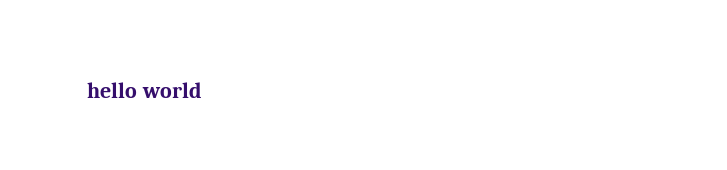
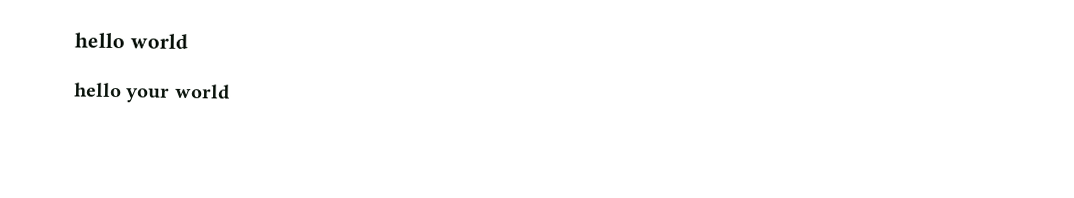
(202, 90) none -> [73,82,230,103] // hello your world

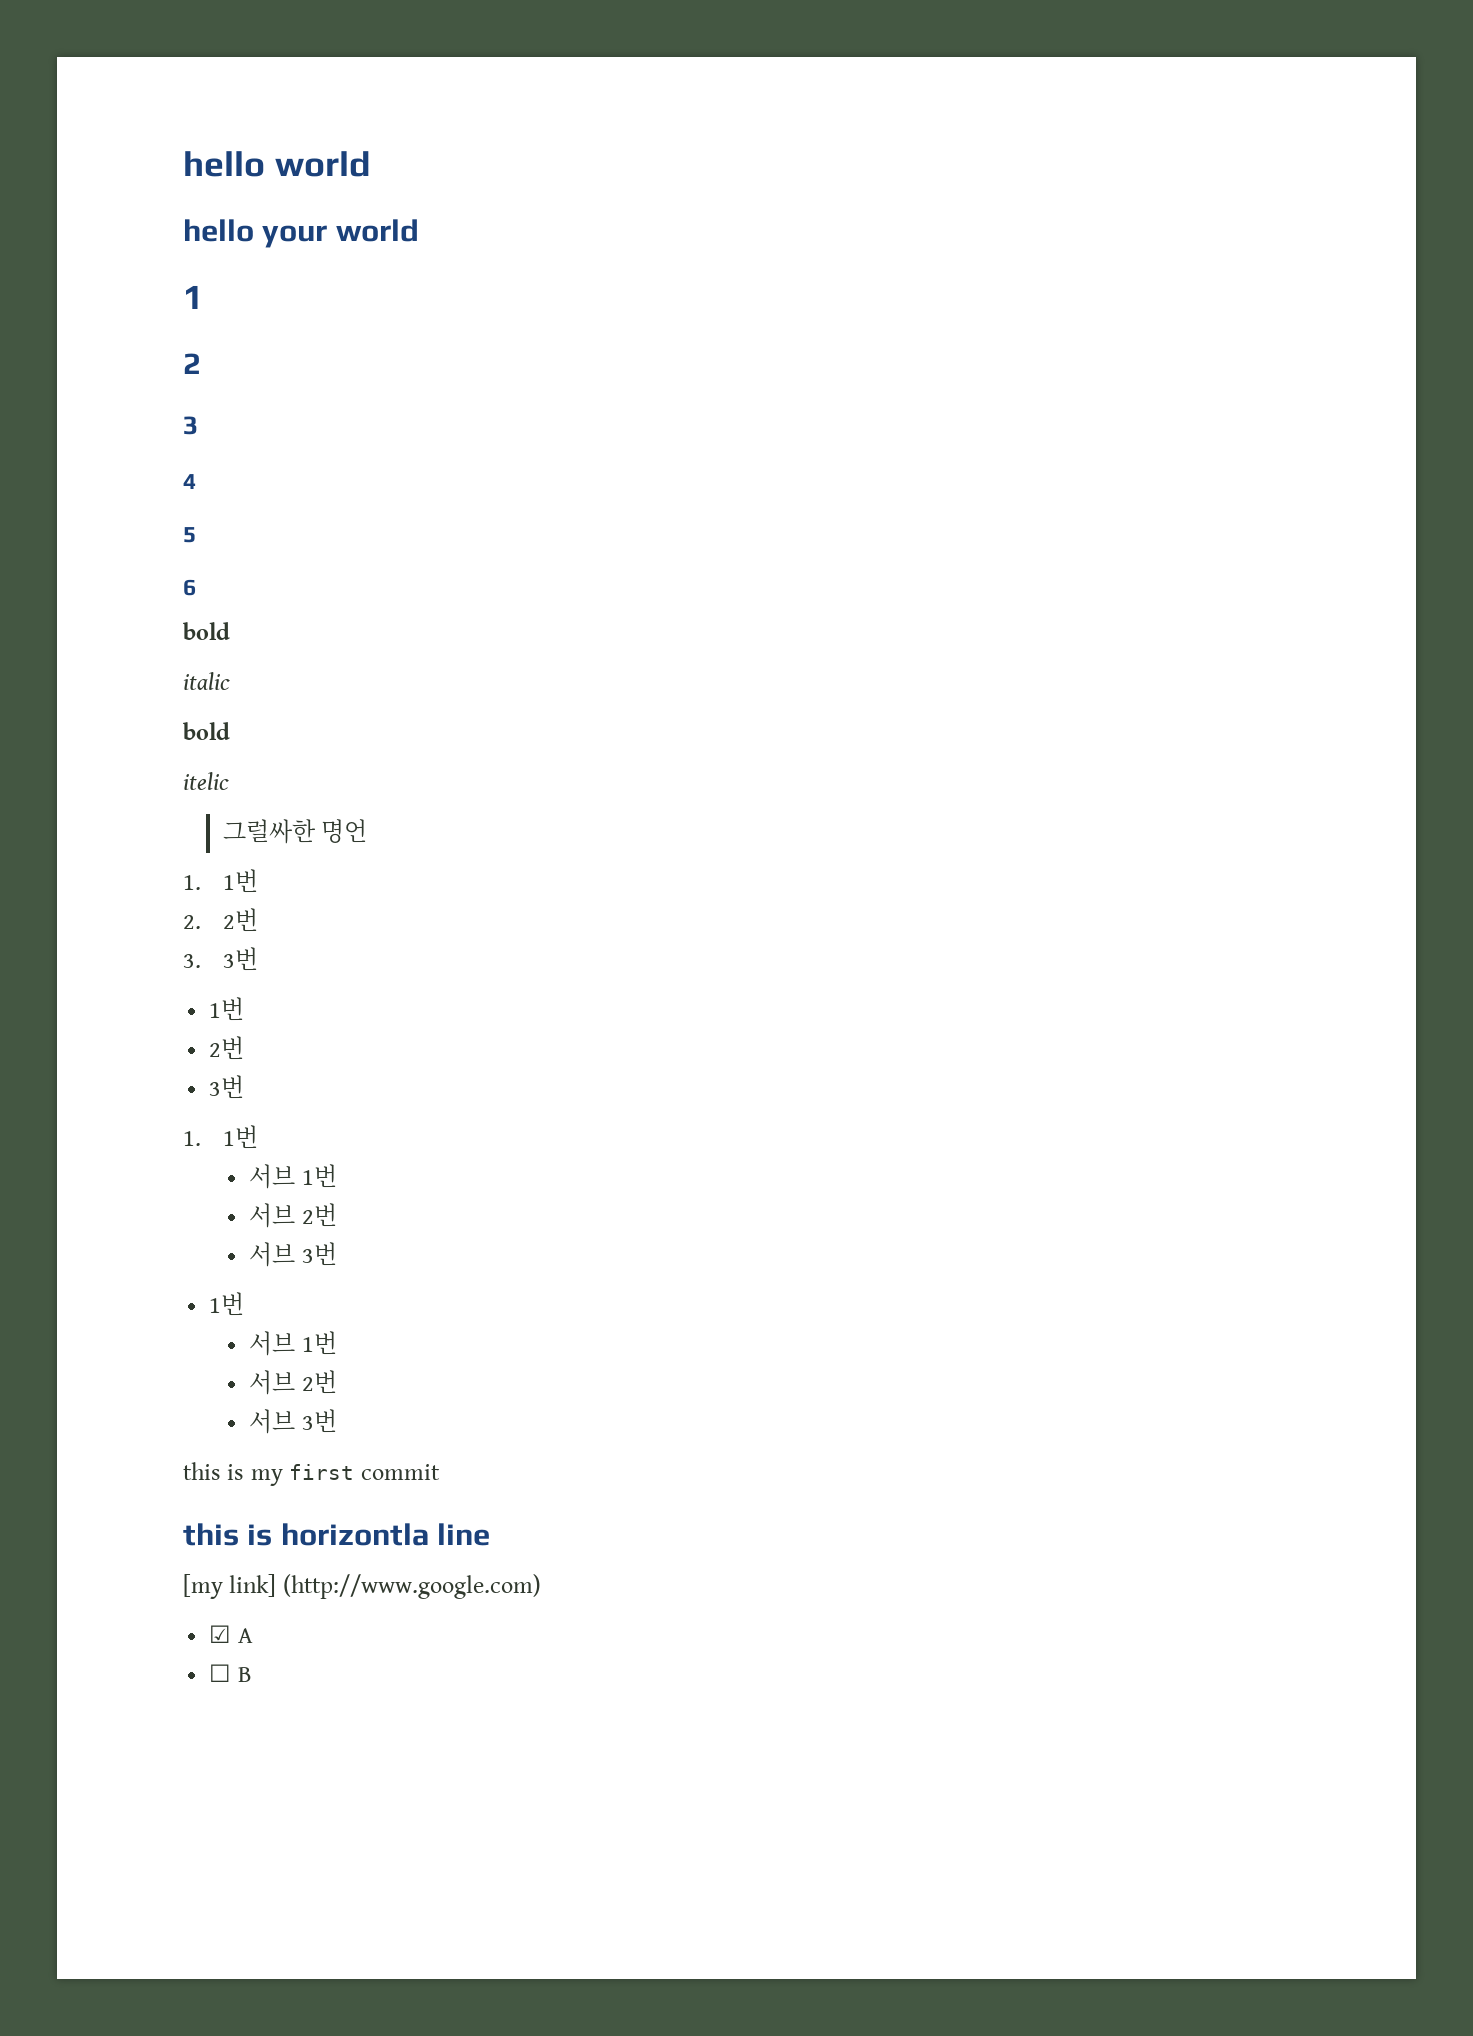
(230, 91) none -> [183,285,204,309] [183,353,201,374] [183,416,198,435] [183,474,196,489] [183,527,196,543] [183,579,196,596] [183,622,230,640] [183,672,230,690] [183,722,230,740] [183,772,229,790] [222,819,368,844] [183,869,258,893] [183,908,258,932] [183,947,258,971] [209,997,245,1021] [209,1036,245,1060] [209,1075,245,1099] [183,1125,258,1149] [249,1164,337,1189] [249,1203,337,1228] [249,1242,337,1267] [209,1292,245,1316] [249,1331,337,1356] [249,1370,337,1395] [249,1409,337,1434] [183,1462,440,1486] [183,1523,491,1546] [183,1574,541,1599] [209,1625,253,1643] [209,1664,252,1682] // 1 // 2 // 3 // 4 // 5 // 6 // bold // italic // bold // itelic // 그럴싸한 명언 // 1. 1번 // 2. 2번 // 3. 3번 // 1번 // 2번 // 3번 // 1. 1번 // 서브 1번 // 서브 2번 // 서브 3번 // 1번 // 서브 1번 // 서브 2번 // 서브 3번 // this is my first commit // this is horizontla line // [my link] (http://www.google.com) // ☑ A // ☐ B

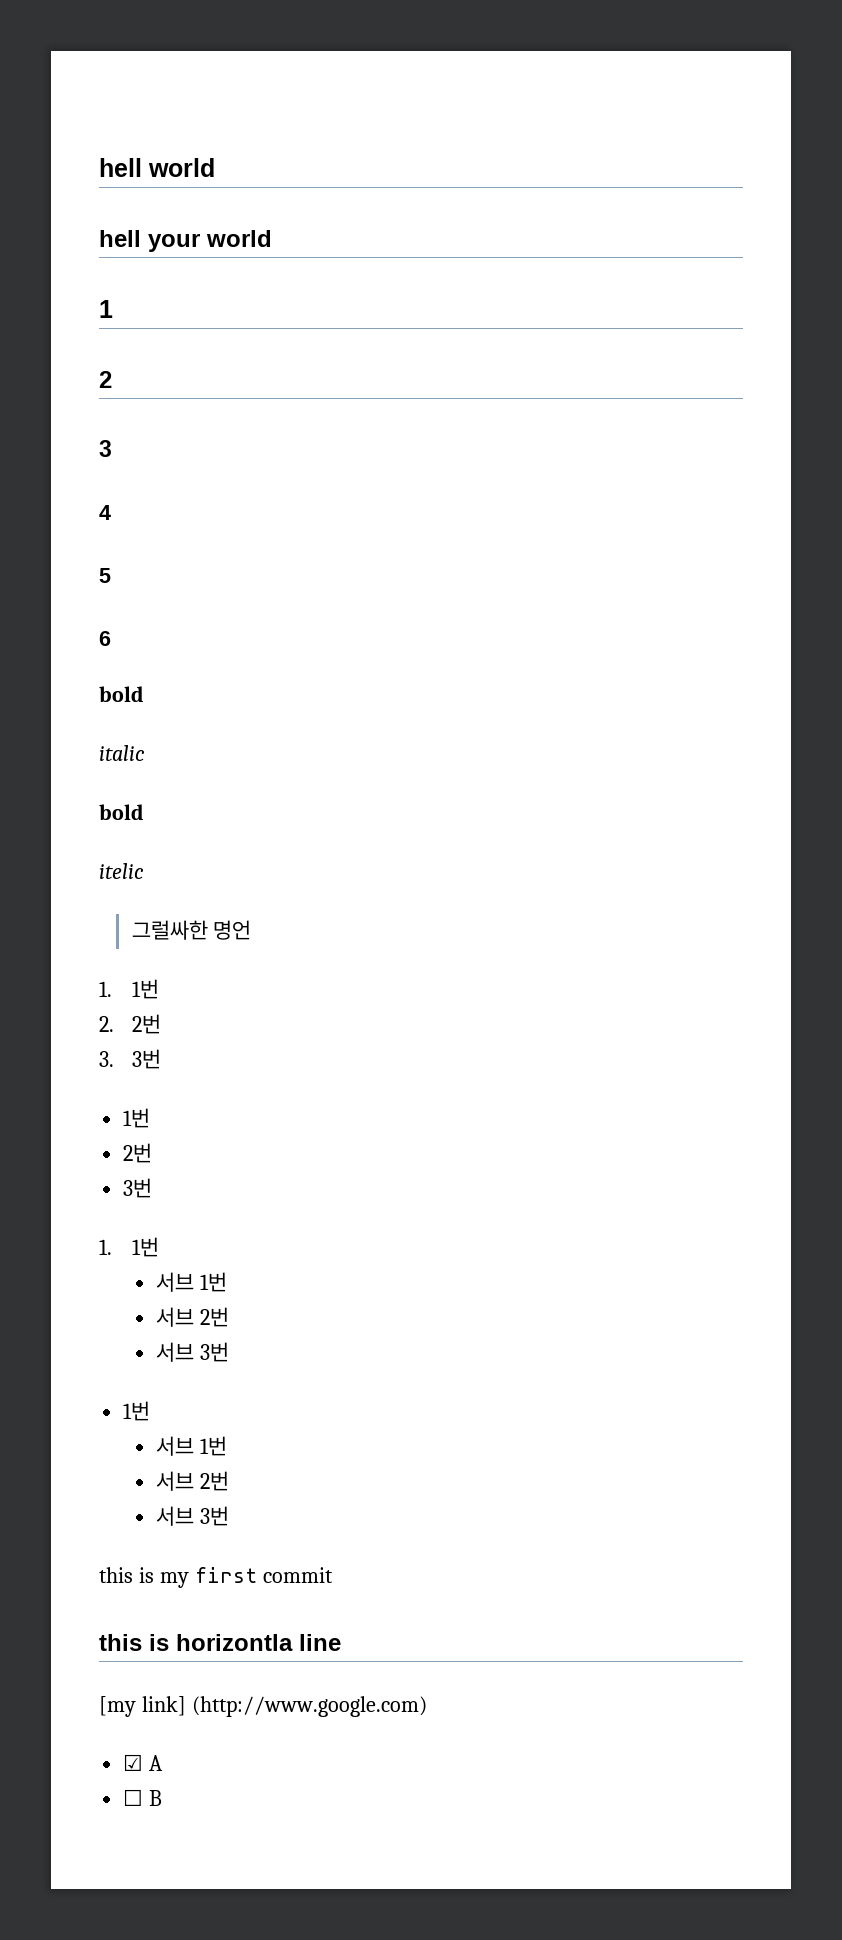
[183,151,371,177] [183,219,254,242] hello world // hello -> [99,158,215,177] [99,230,141,247] hell world // hell

